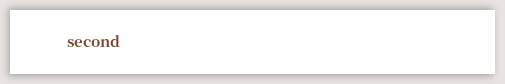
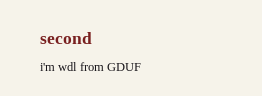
(120, 41) none -> [40,62,142,71] // i'm wdl from GDUF

